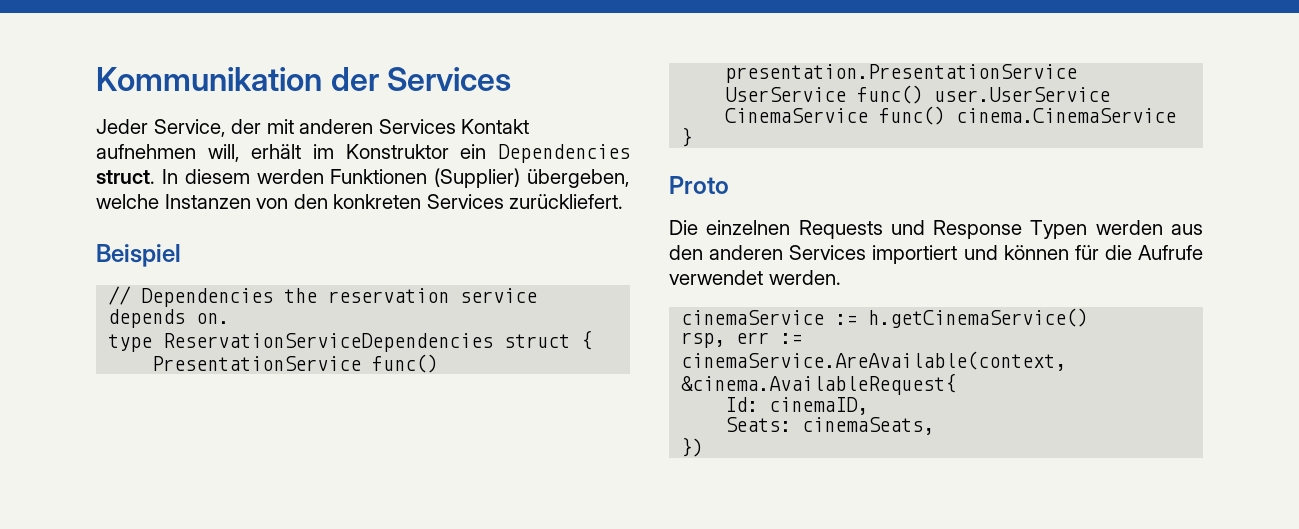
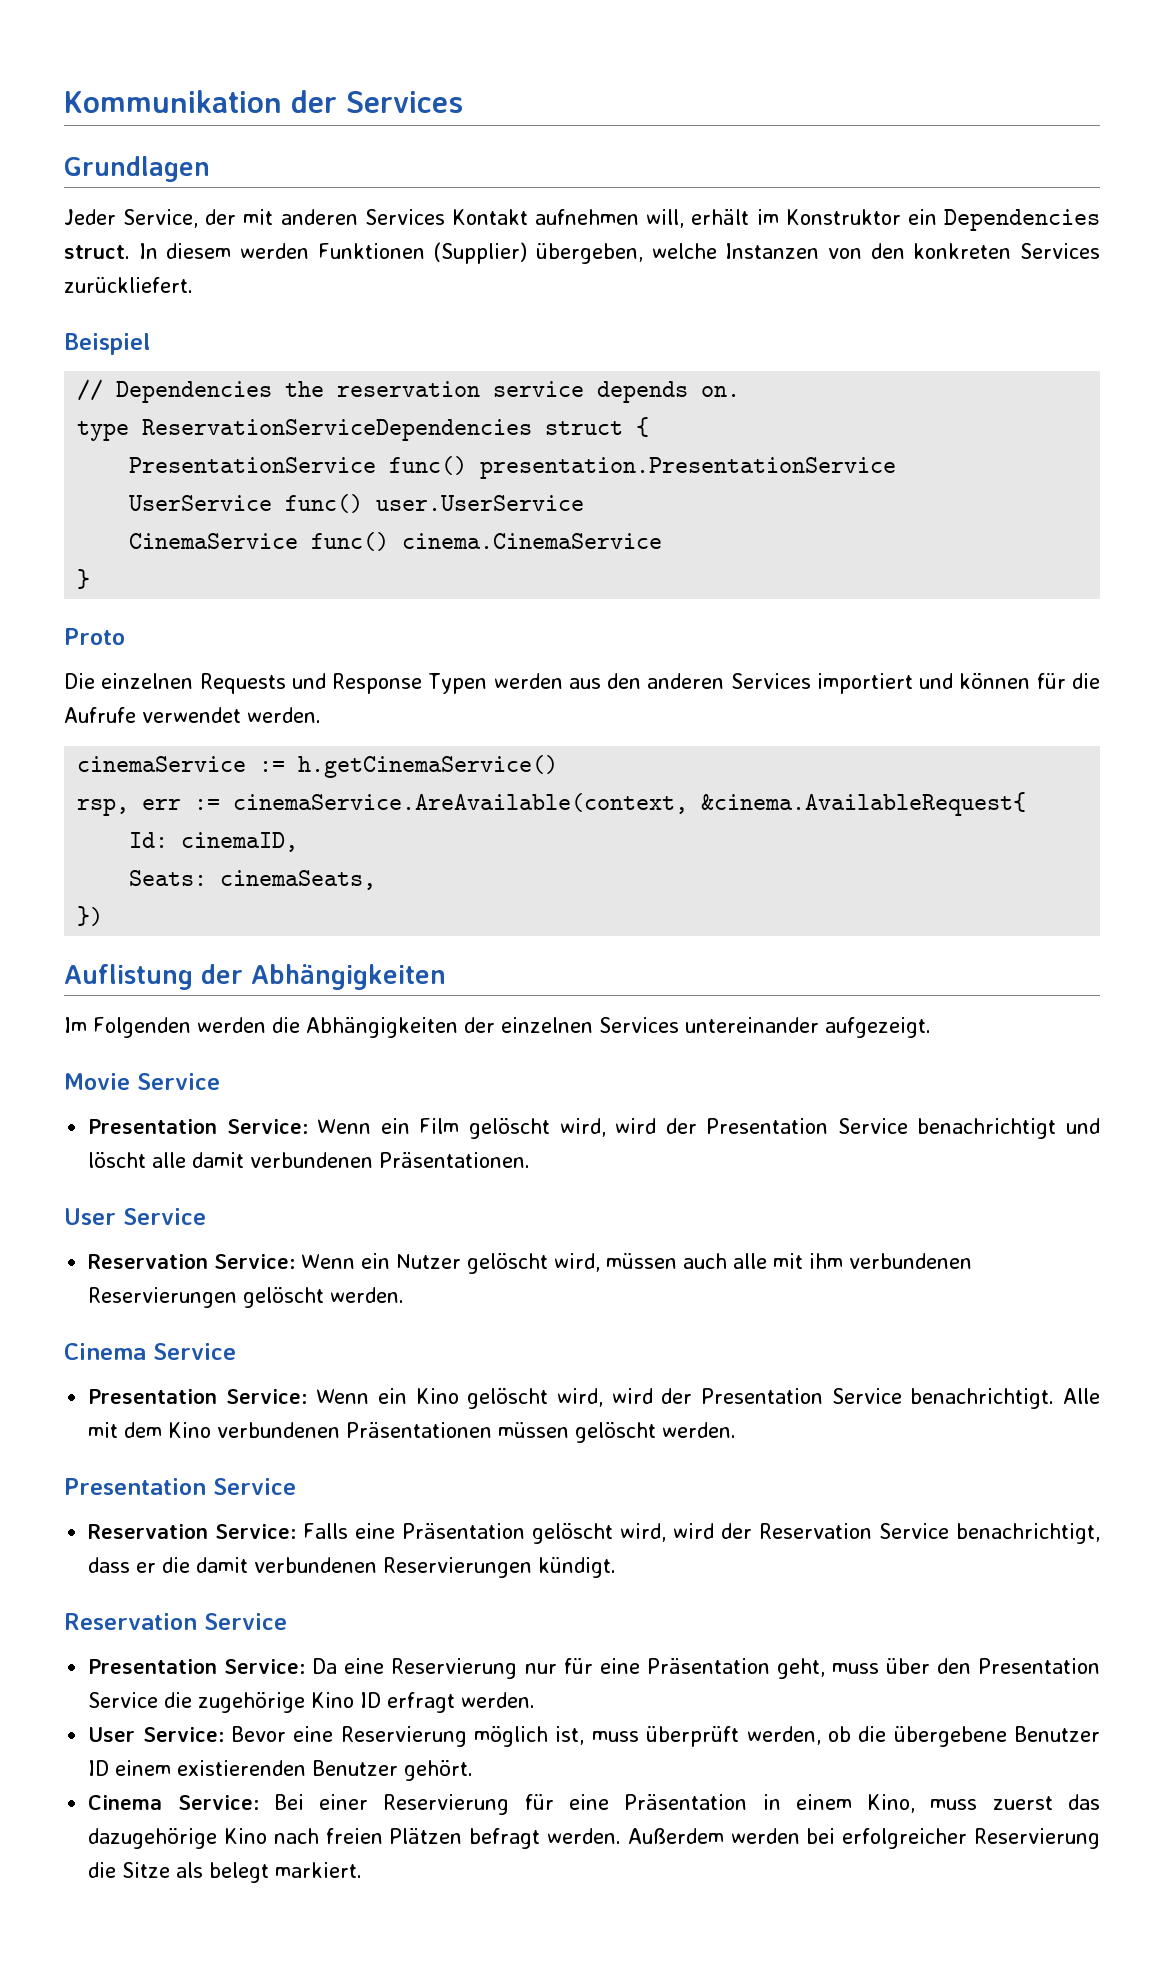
(512, 79) none -> [64,156,210,182] // Grundlagen
(704, 447) none -> [64,964,446,990] [64,1017,931,1038] [64,1073,220,1090] [88,1117,1100,1139] [88,1151,531,1168] [64,1208,206,1225] [88,1252,973,1274] [88,1286,405,1308] [64,1343,236,1360] [88,1387,1100,1409] [88,1421,737,1443] [64,1478,296,1495] [88,1522,1100,1544] [88,1557,617,1578] [64,1613,287,1630] [88,1658,1100,1679] [88,1691,536,1713] [88,1725,1100,1747] [88,1759,474,1781] [88,1794,1100,1815] [88,1827,1100,1849] [88,1862,363,1883] // Auflistung der Abhängigkeiten // Im Folgenden werden die Abhängigkeiten der einzelnen Services untereinander aufgezeigt. // Movie Service // Presentation Service: Wenn ein Film gelöscht wird, wird der Presentation Service benachrichtigt und löscht alle damit verbundenen Präsentationen. // User Service // Reservation Service: Wenn ein Nutzer gelöscht wird, müssen auch alle mit ihm verbundenen Reservierungen gelöscht werden. // Cinema Service // Presentation Service: Wenn ein Kino gelöscht wird, wird der Presentation Service benachrichtigt. Alle mit dem Kino verbundenen Präsentationen müssen gelöscht werden. // Presentation Service // Reservation Service: Falls eine Präsentation gelöscht wird, wird der Reservation Service benachrichtigt, dass er die damit verbundenen Reservierungen kündigt. // Reservation Service // Presentation Service: Da eine Reservierung nur für eine Präsentation geht, muss über den Presentation Service die zugehörige Kino ID erfragt werden. // User Service: Bevor eine Reservierung möglich ist, muss überprüft werden, ob die übergebene Benutzer ID einem existierenden Benutzer gehört. // Cinema Service: Bei einer Reservierung für eine Präsentation in einem Kino, muss zuerst das dazugehörige Kino nach freien Plätzen befragt werden. Außerdem werden bei erfolgreicher Reservierung die Sitze als belegt markiert.

